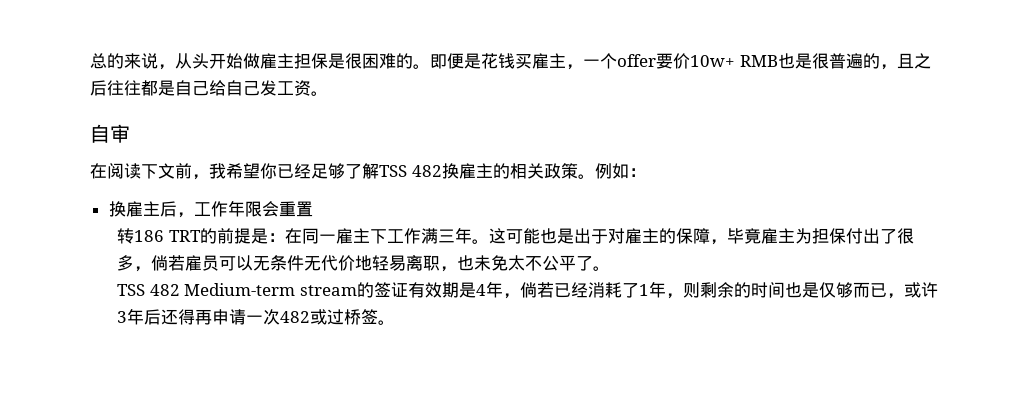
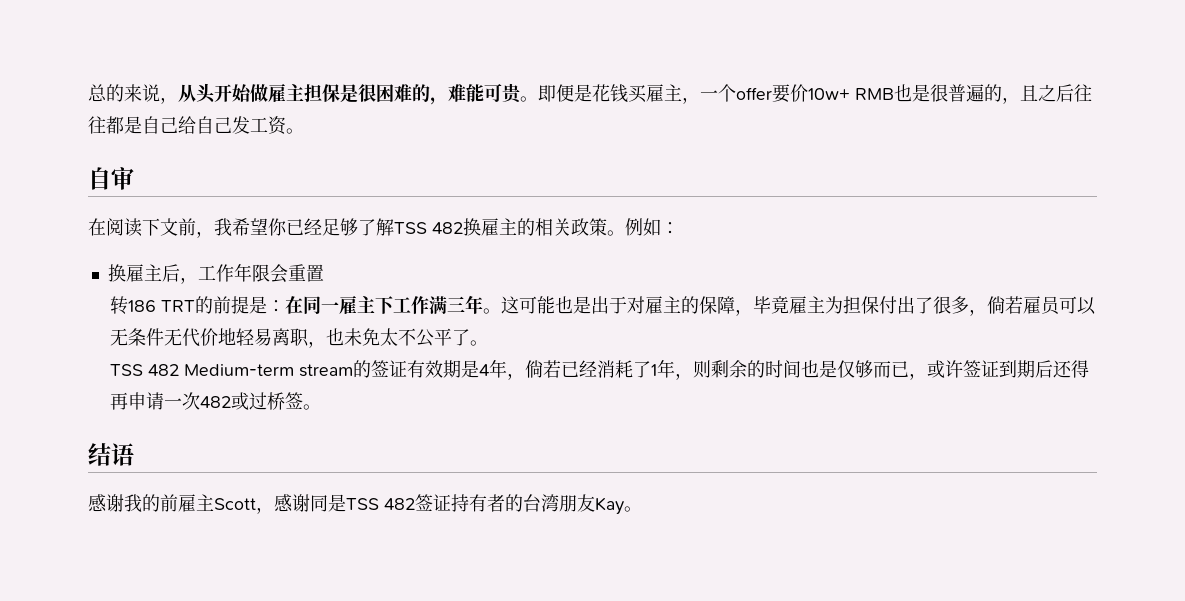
(413, 61) none -> [430,83,523,105] ，难能可贵
[116,308,144,325] 3年 -> [963,360,1036,378] 签证到期
(395, 322) none -> [88,443,134,466] [88,494,642,515] // 结语 // 感谢我的前雇主Scott，感谢同是TSS 482签证持有者的台湾朋友Kay。

